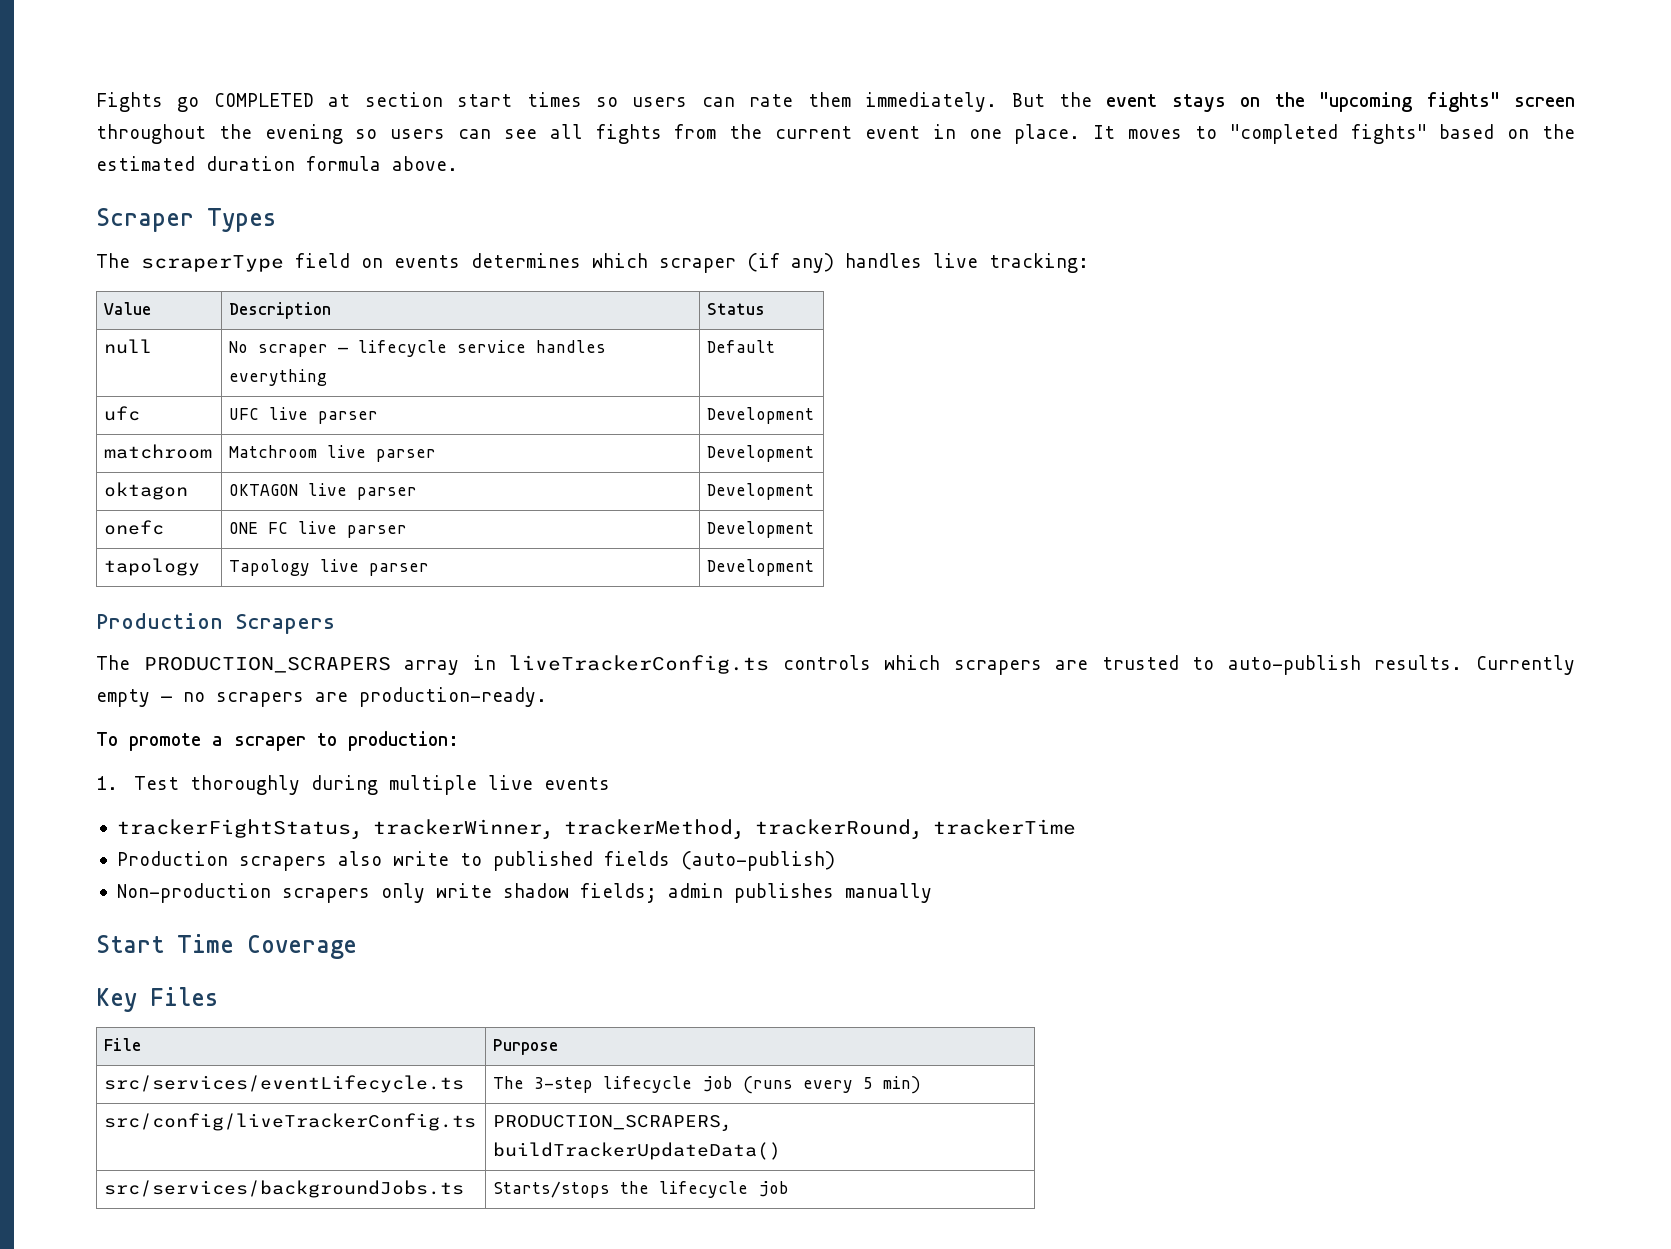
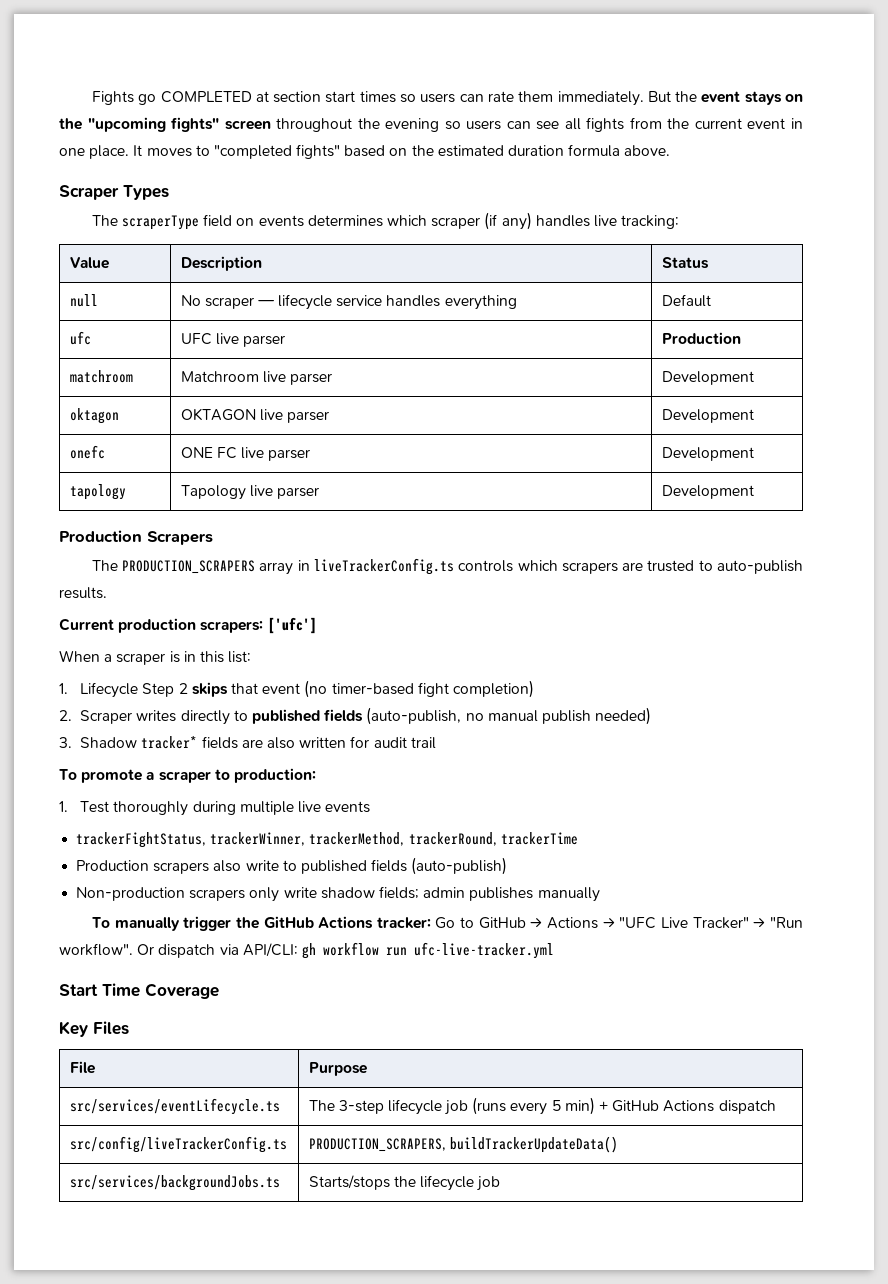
[707,407,815,424] Development -> [661,332,741,344] Production
[1475,655,1575,675] [96,687,547,707] Currently empty — no scrapers are production-ready. -> [59,617,317,634] [59,650,252,665] [59,680,534,698] [59,707,652,725] [59,736,436,749] // Current production scrapers: ['ufc'] // When a scraper is in this list: // 1. Lifecycle Step 2 skips that event (no timer-based fight completion) // 2. Scraper writes directly to published fields (auto-publish, no manual publish needed) // 3. Shadow tracker* fields are also written for audit trail
(932, 893) none -> [91,916,803,931] [59,942,554,959] // To manually trigger the GitHub Actions tracker: Go to GitHub → Actions → "UFC Live Tracker" → "Run workflow". Or dispatch via API/CLI: gh workflow run ufc-live-tracker.yml
(922, 1085) none -> [599,1100,776,1114] + GitHub Actions dispatch

